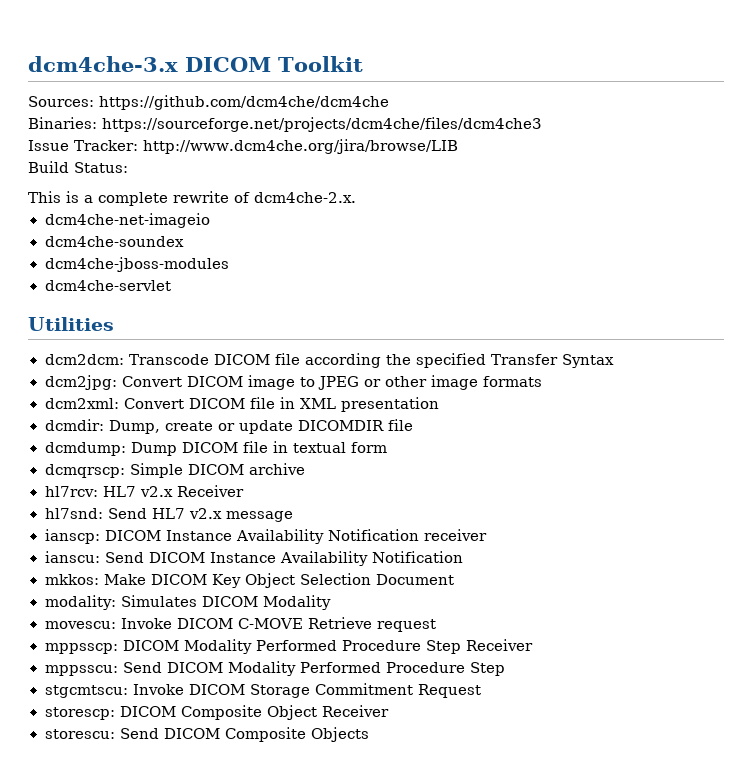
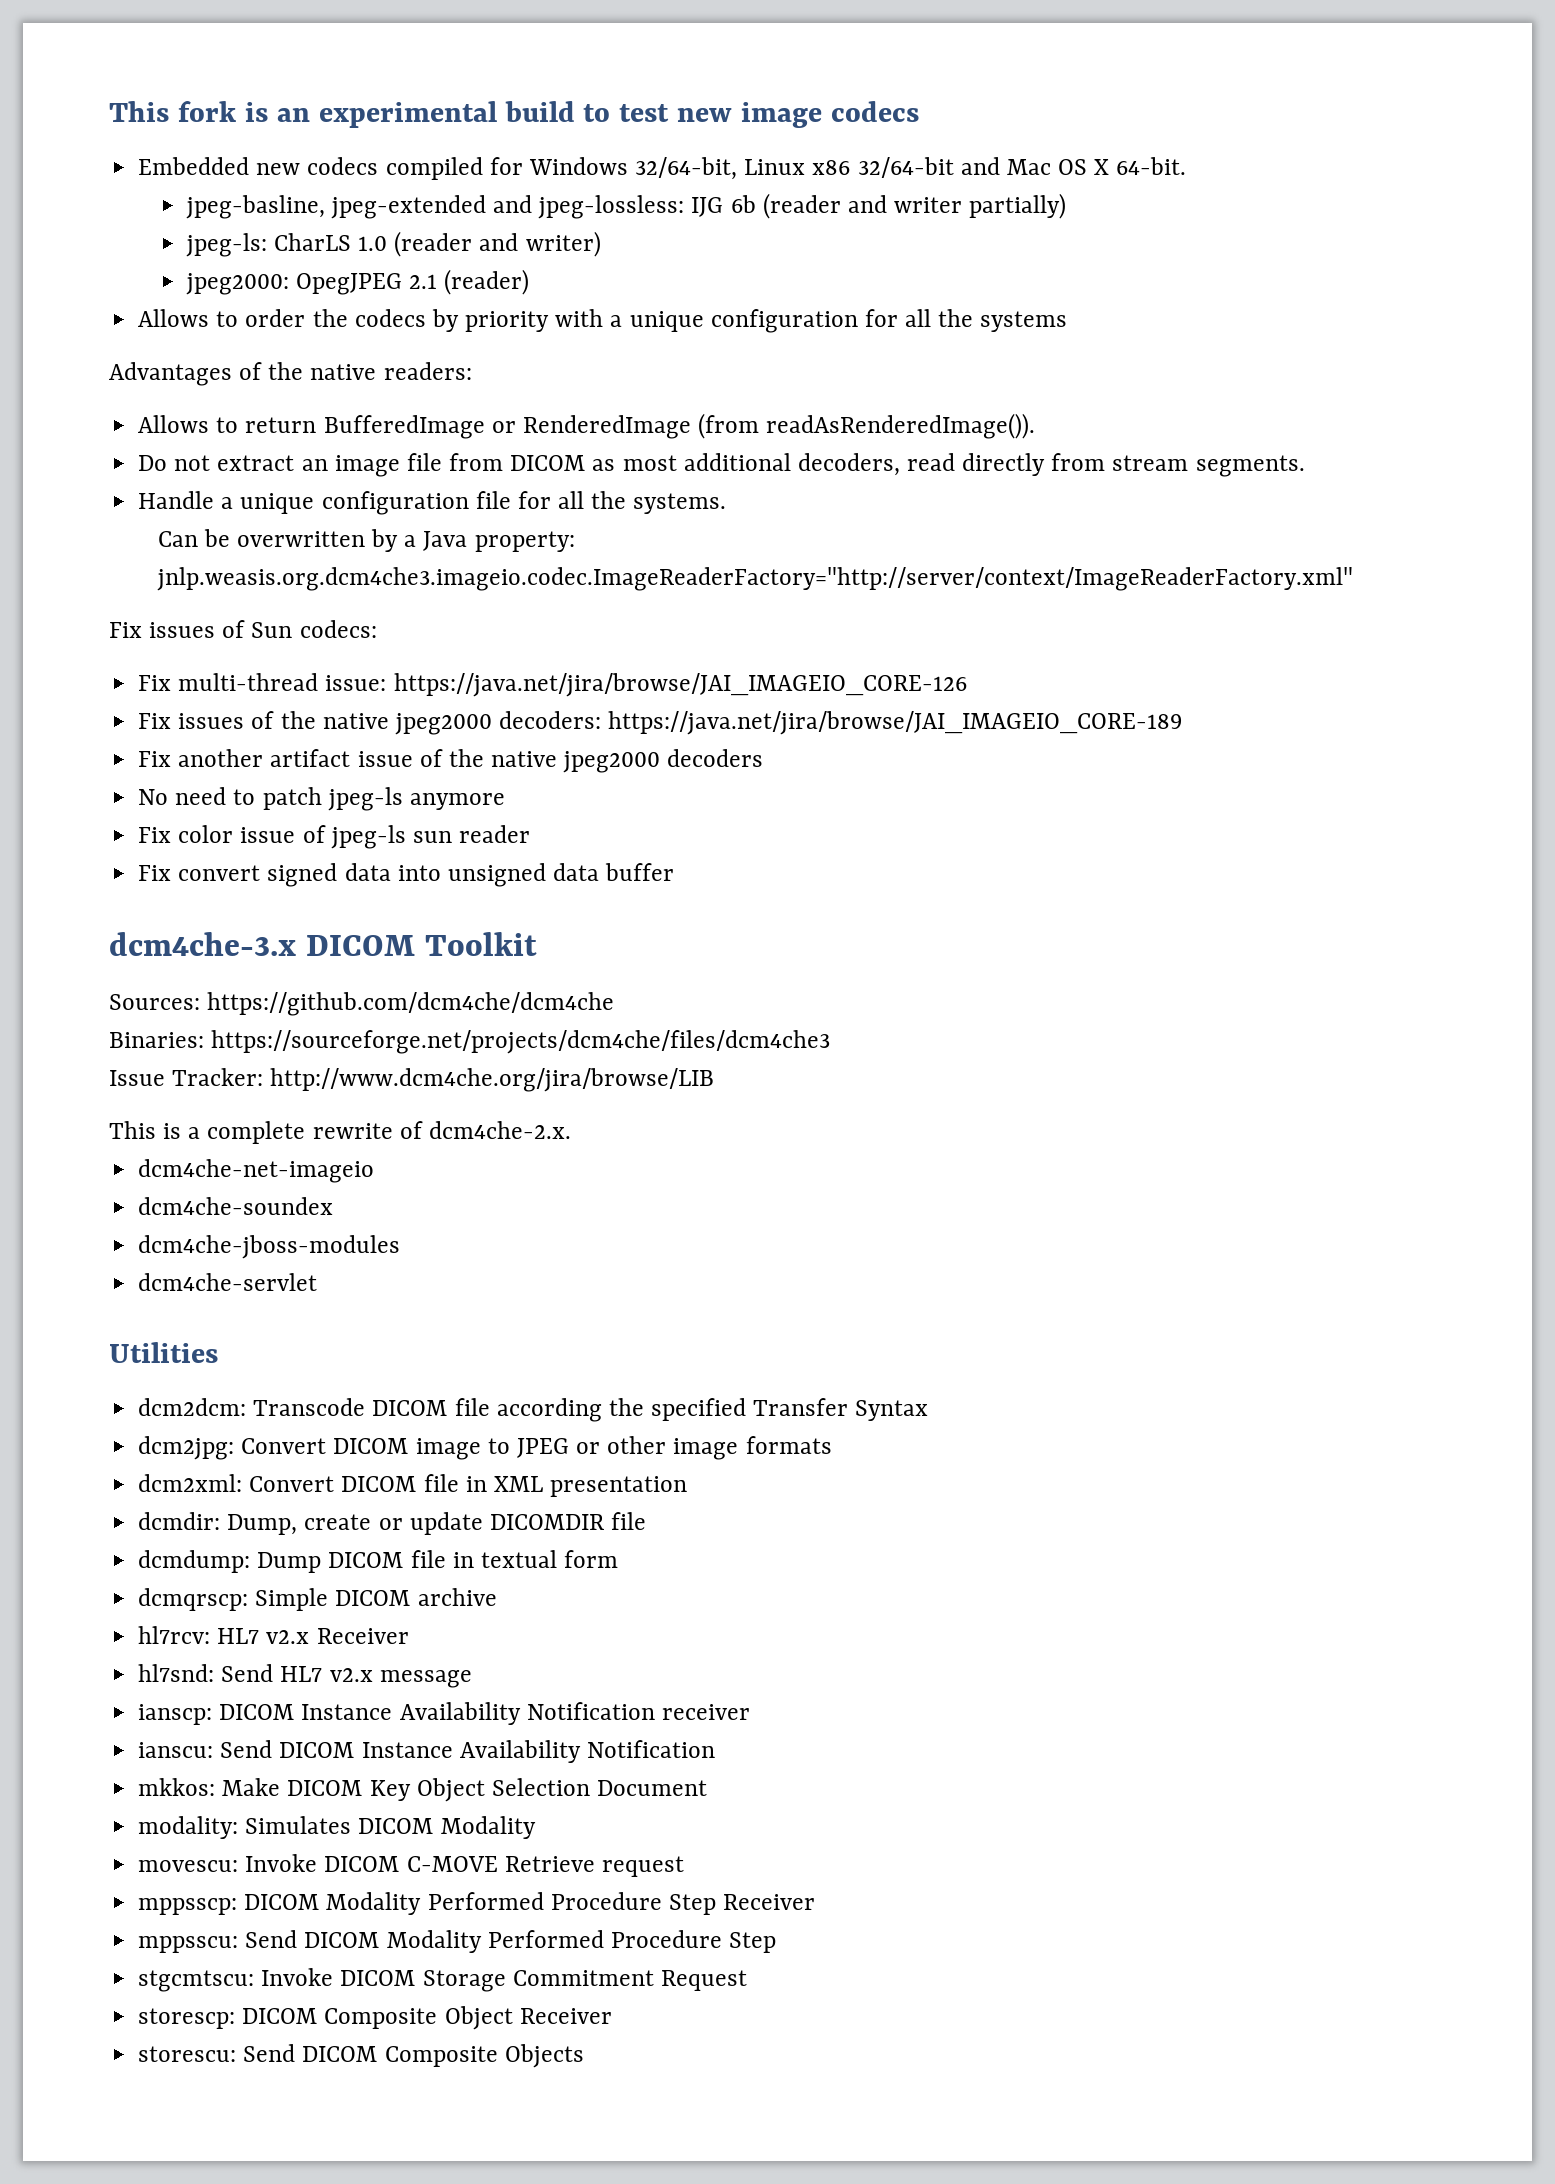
(28, 64) none -> [109,101,920,128] [138,157,1187,180] [185,193,1067,219] [185,231,601,257] [185,269,530,295] [138,309,1068,333] [109,362,472,386] [138,413,1036,439] [138,453,1305,477] [138,491,727,515] [157,529,575,552] [156,567,1353,591] [109,620,377,638] [138,673,967,697] [138,711,1183,735] [138,749,764,773] [138,787,505,811] [138,825,531,849] [138,863,675,887] This fork is an experimental build to test new image codecs // Embedded new codecs compiled for Windows 32/64-bit, Linux x86 32/64-bit and Mac OS X 64-bit. // jpeg-basline, jpeg-extended and jpeg-lossless: IJG 6b (reader and writer partially) // jpeg-ls: CharLS 1.0 (reader and writer) // jpeg2000: OpegJPEG 2.1 (reader) // Allows to order the codecs by priority with a unique configuration for all the systems // Advantages of the native readers: // Allows to return BufferedImage or RenderedImage (from readAsRenderedImage()). // Do not extract an image file from DICOM as most additional decoders, read directly from stream segments. // Handle a unique configuration file for all the systems. // Can be overwritten by a Java property: jnlp.weasis.org.dcm4che3.imageio.codec.ImageReaderFactory="http://server/context/ImageReaderFactory.xml" // Fix issues of Sun codecs: // Fix multi-thread issue: https://java.net/jira/browse/JAI_IMAGEIO_CORE-126 // Fix issues of the native jpeg2000 decoders: https://java.net/jira/browse/JAI_IMAGEIO_CORE-189 // Fix another artifact issue of the native jpeg2000 decoders // No need to patch jpeg-ls anymore // Fix color issue of jpeg-ls sun reader // Fix convert signed data into unsigned data buffer //
[28,161,128,173] // Build Status: -> (715, 1080) none

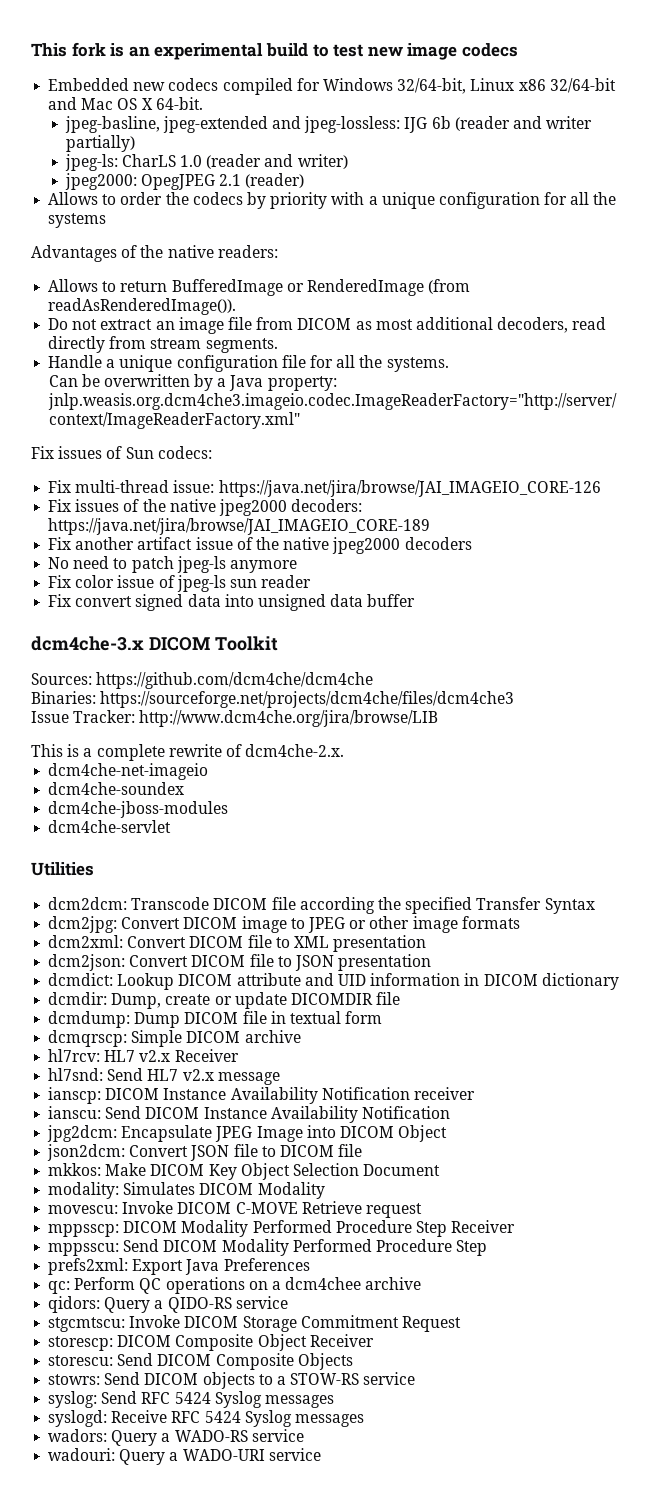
[465,1476,487,1492] in -> [275,937,290,948] to
(688, 1486) none -> [48,954,432,971] [48,973,619,990] // dcm2json: Convert DICOM file to JSON presentation // dcmdict: Lookup DICOM attribute and UID information in DICOM dictionary
(715, 1749) none -> [47,1125,448,1142] [47,1144,363,1161] // jpg2dcm: Encapsulate JPEG Image into DICOM Object // json2dcm: Convert JSON file to DICOM file
(777, 1942) none -> [48,1258,310,1275] [48,1277,422,1294] [48,1296,288,1313] // prefs2xml: Export Java Preferences // qc: Perform QC operations on a dcm4chee archive // qidors: Query a QIDO-RS service
(584, 2056) none -> [48,1372,416,1389] [48,1391,334,1408] [48,1410,364,1427] [48,1429,304,1446] [48,1448,321,1465] // stowrs: Send DICOM objects to a STOW-RS service // syslog: Send RFC 5424 Syslog messages // syslogd: Receive RFC 5424 Syslog messages // wadors: Query a WADO-RS service // wadouri: Query a WADO-URI service

